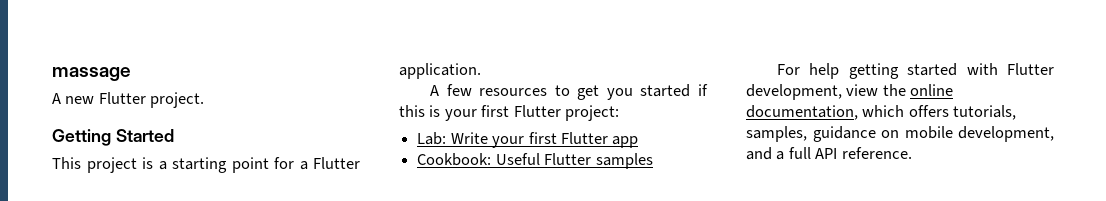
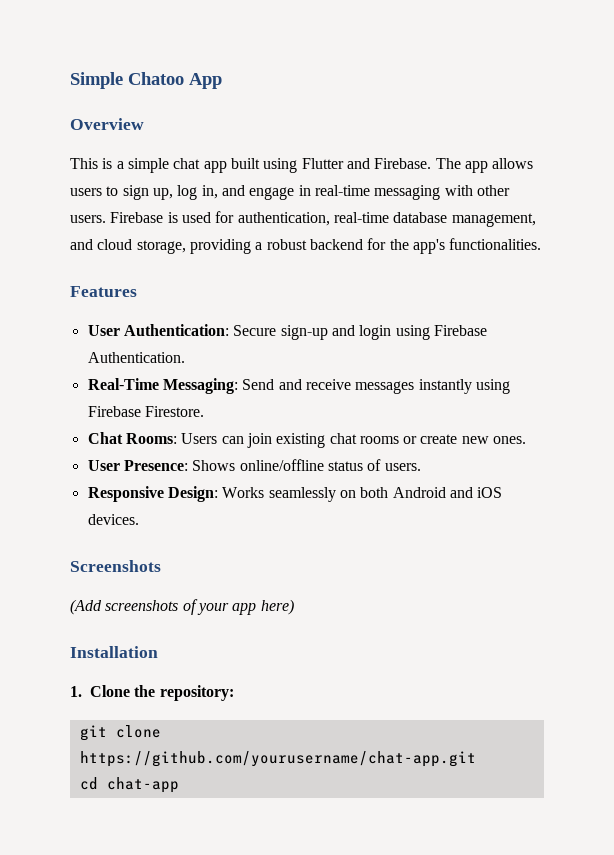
[52,67,131,81] [52,92,205,108] [52,129,174,146] massage // A new Flutter project. // Getting Started -> [70,72,222,89] [70,118,144,130] Simple Chatoo App // Overview
[86,157,137,173] project -> (98, 163) none
[172,157,360,173] [399,63,481,79] [429,84,708,100] [399,105,620,121] [417,132,639,148] [417,153,653,169] [776,63,1054,79] [746,84,954,100] [746,105,1017,120] [746,126,1054,142] [746,147,912,160] starting point for a Flutter application. // A few resources to get you started if this is your first Flutter project: // Lab: Write your first Flutter app // Cookbook: Useful Flutter samples // For help getting started with Flutter development, view the online documentation, which offers tutorials, samples, guidance on mobile development, and a full API reference. -> [127,158,534,173] [70,185,510,200] [70,211,536,227] [70,238,542,254] [70,286,137,297] [87,324,487,340] [87,352,185,363] [87,378,510,394] [87,406,204,417] [87,432,527,448] [87,459,421,471] [87,486,503,502] [87,514,139,525] [70,560,161,572] [70,599,294,615] [70,646,158,658] [70,685,234,701] [79,725,161,741] [79,751,476,767] [79,777,179,793] simple chat app built using Flutter and Firebase. The app allows users to sign up, log in, and engage in real-time messaging with other users. Firebase is used for authentication, real-time database management, and cloud storage, providing a robust backend for the app's functionalities. // Features // User Authentication: Secure sign-up and login using Firebase Authentication. // Real-Time Messaging: Send and receive messages instantly using Firebase Firestore. // Chat Rooms: Users can join existing chat rooms or create new ones. // User Presence: Shows online/offline status of users. // Responsive Design: Works seamlessly on both Android and iOS devices. // Screenshots // (Add screenshots of your app here) // Installation // 1. Clone the repository: // git clone https://github.com/yourusername/chat-app.git // cd chat-app

